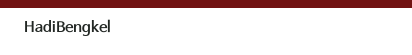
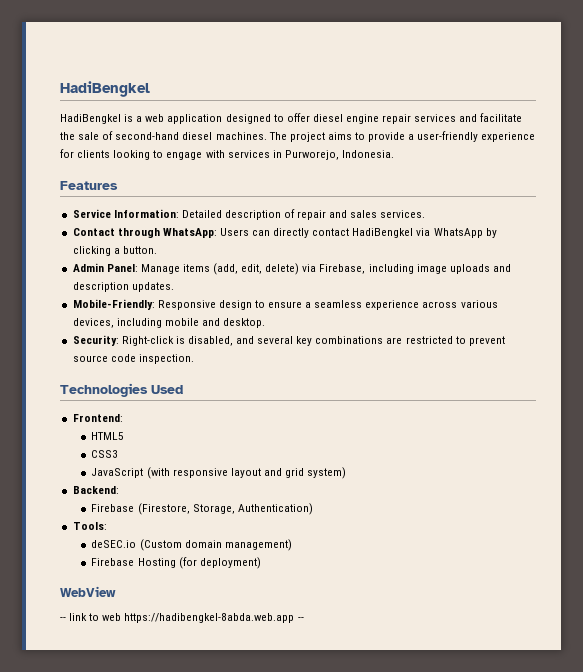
[24,19,111,36] HadiBengkel -> [60,81,150,97] [60,113,523,124] [60,131,536,142] [60,149,394,160] [60,181,118,190] [72,209,426,220] [72,228,497,238] [72,246,157,256] [72,263,511,275] [72,282,174,292] [72,299,498,310] [72,318,266,328] [72,335,505,346] [72,354,194,364] [60,383,183,397] [72,414,123,422] [91,432,125,440] [91,450,119,458] [91,467,347,479] [72,486,119,494] [91,503,313,515] [72,522,107,530] [91,539,292,551] [91,557,261,569] [60,586,116,597] [60,613,304,623] HadiBengkel // HadiBengkel is a web application designed to offer diesel engine repair services and facilitate the sale of second-hand diesel machines. The project aims to provide a user-friendly experience for clients looking to engage with services in Purworejo, Indonesia. // Features // Service Information: Detailed description of repair and sales services. // Contact through WhatsApp: Users can directly contact HadiBengkel via WhatsApp by clicking a button. // Admin Panel: Manage items (add, edit, delete) via Firebase, including image uploads and description updates. // Mobile-Friendly: Responsive design to ensure a seamless experience across various devices, including mobile and desktop. // Security: Right-click is disabled, and several key combinations are restricted to prevent source code inspection. // Technologies Used // Frontend: // HTML5 // CSS3 // JavaScript (with responsive layout and grid system) // Backend: // Firebase (Firestore, Storage, Authentication) // Tools: // deSEC.io (Custom domain management) // Firebase Hosting (for deployment) // WebView // -- link to web https://hadibengkel-8abda.web.app --

